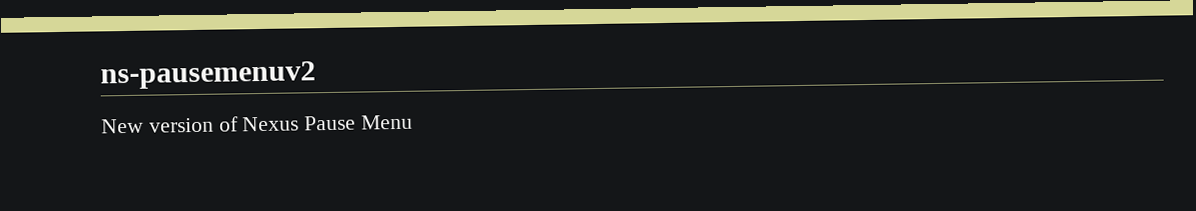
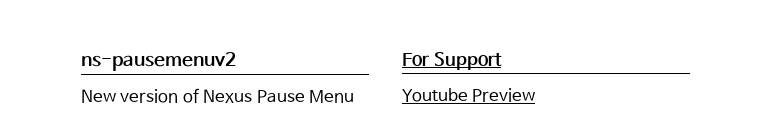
(414, 122) none -> [402,52,502,70] [402,88,536,102] // For Support // Youtube Preview

